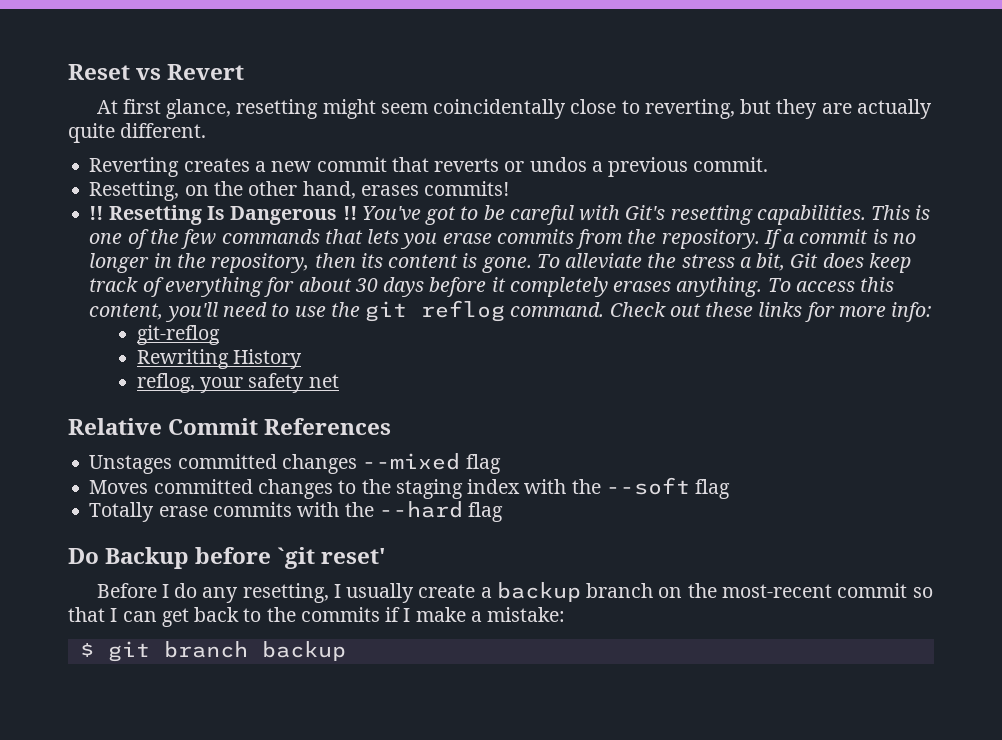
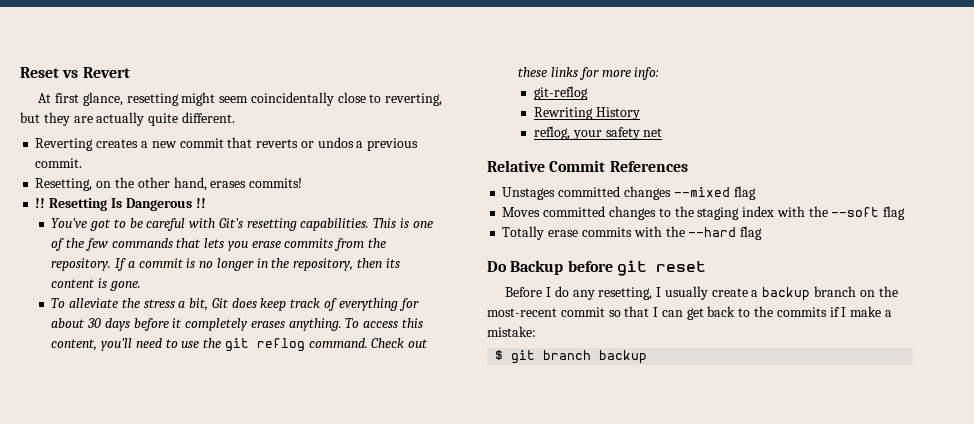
(357, 213) none -> (206, 203) //
(532, 265) none -> (141, 286) //
[277,547,387,569] `git reset' -> [616,260,706,276] git reset

